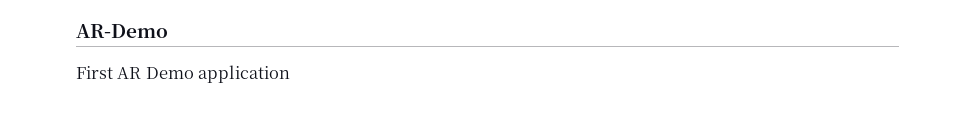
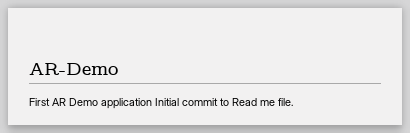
(291, 74) none -> [155,98,293,106] Initial commit to Read me file.

